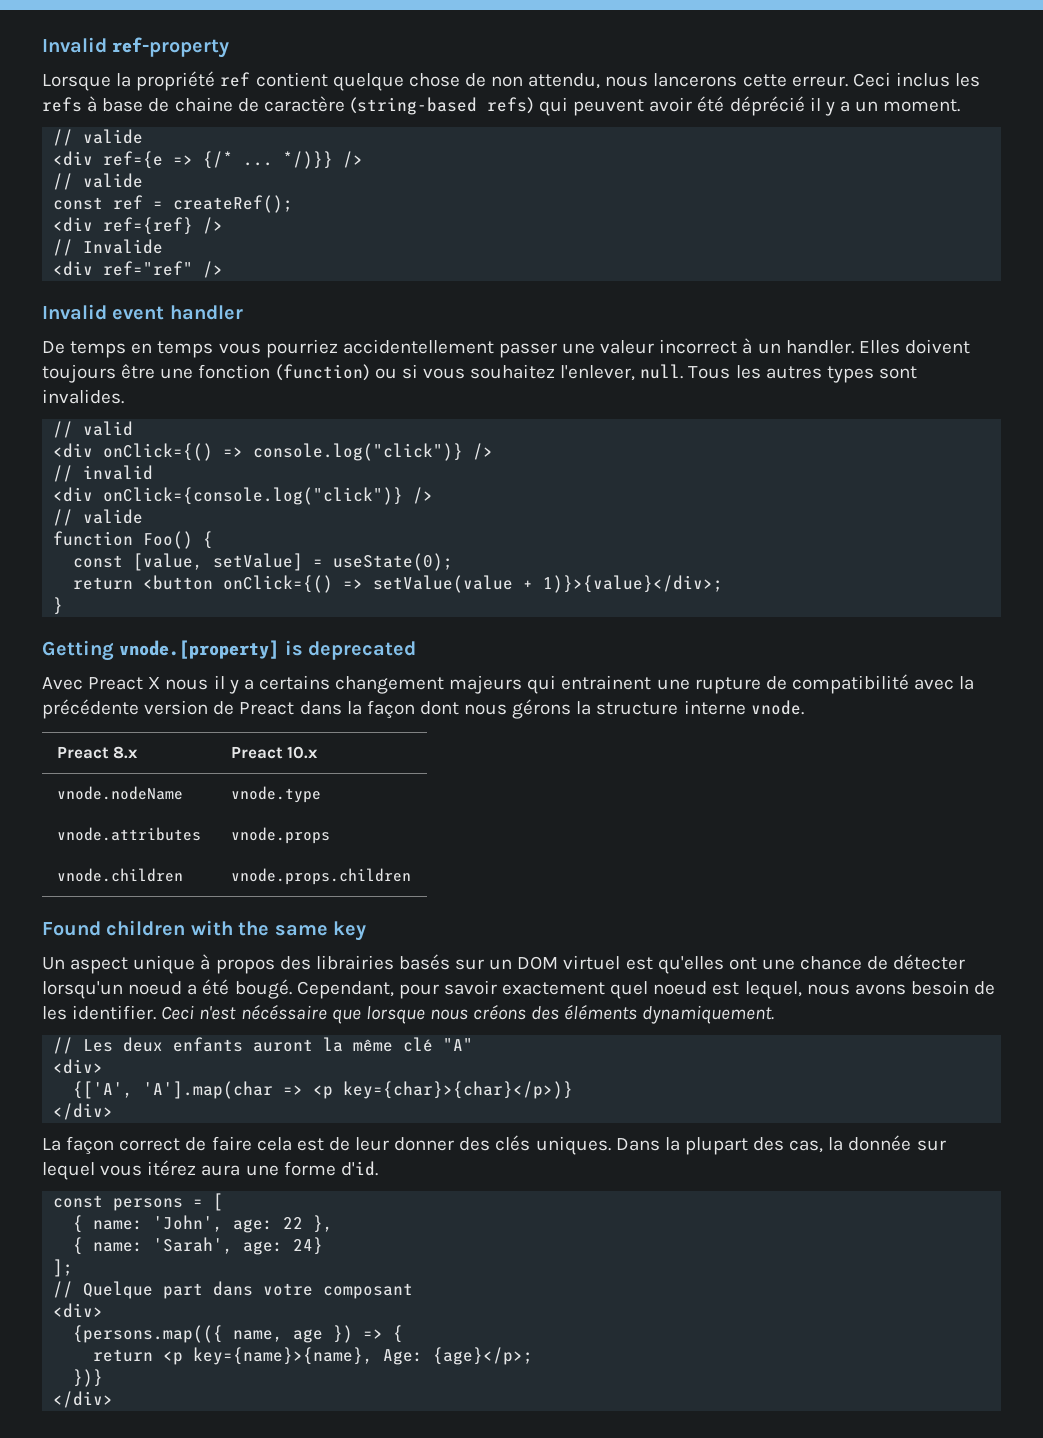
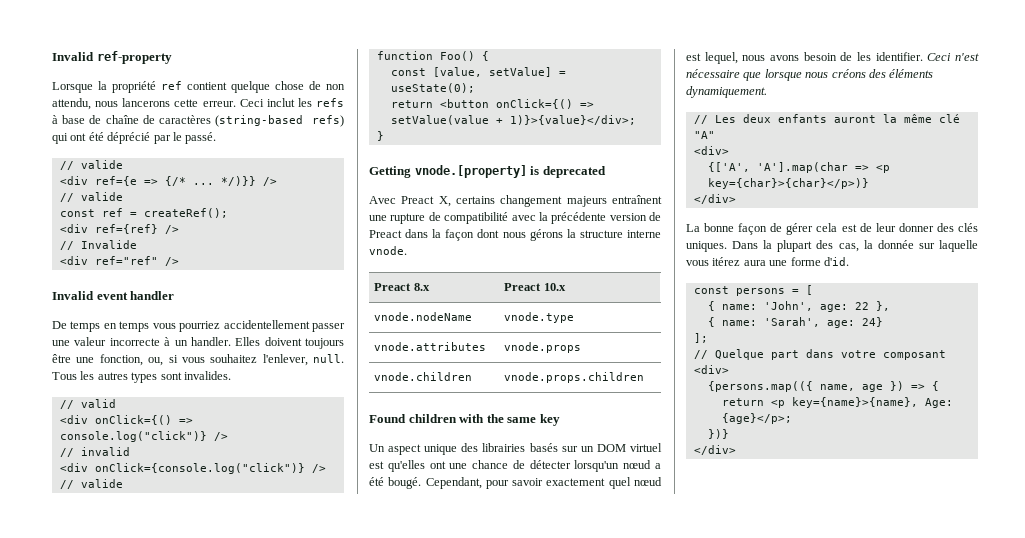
[895,72,950,87] inclus -> [266,98,295,107] inclut
[174,96,961,116] chaine de caractère (string-based refs) qui peuvent avoir été déprécié il y a un moment. -> [105,115,344,127] [52,132,217,144] chaîne de caractères (string-based refs) qui ont été déprécié par le passé.
[659,339,738,354] incorrect -> [109,338,160,346] incorrecte
[198,364,397,381] fonction (function) ou -> [99,354,164,366] fonction, ou,
[148,675,254,694] X nous il y a -> [438,196,451,207] X,
[527,675,652,694] qui entrainent -> [612,195,662,204] entraînent
[200,954,275,974] à propos -> (458, 449) none
[128,981,183,995] noeud -> [623,460,652,469] nœud
[653,981,708,995] noeud -> [634,477,662,486] nœud
[240,1004,327,1020] nécéssaire -> [686,69,740,78] nécessaire
[66,1136,252,1155] façon correct de faire -> [704,223,814,235] bonne façon de gérer
[42,1162,95,1180] lequel -> [939,240,978,252] laquelle

